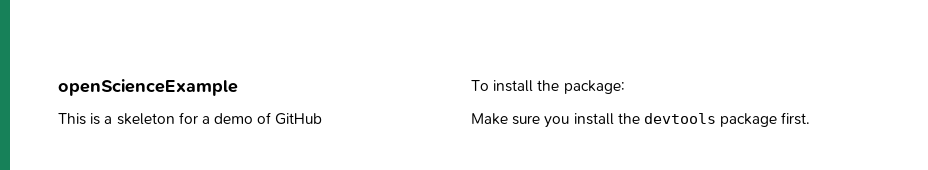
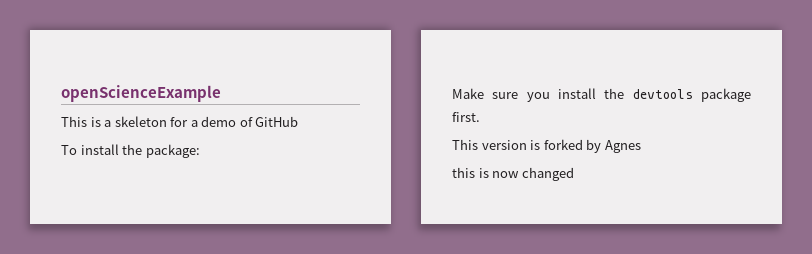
(811, 118) none -> [452,139,641,153] [452,167,574,181] // This version is forked by Agnes // this is now changed

